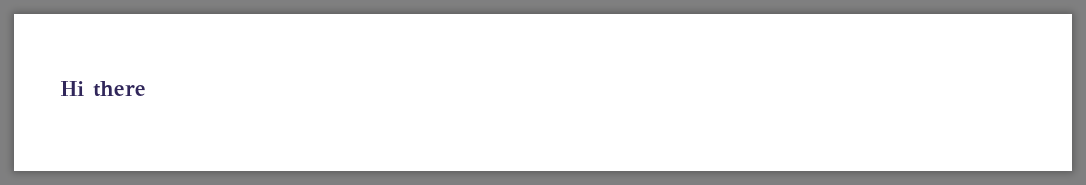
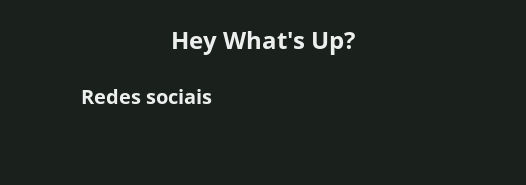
[60,81,146,97] Hi there -> [170,31,356,55] [81,89,213,104] Hey What's Up? // Redes sociais

